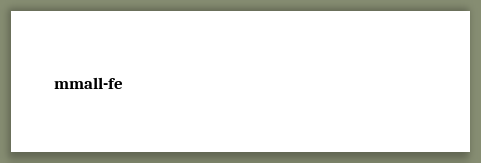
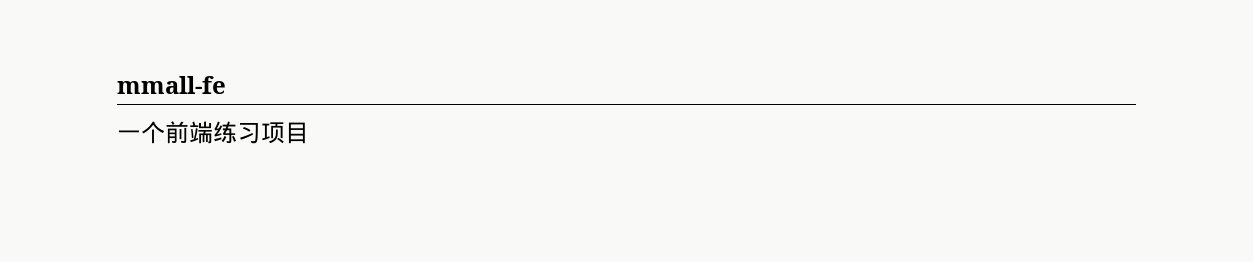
(123, 83) none -> [117,121,309,144] // 一个前端练习项目

